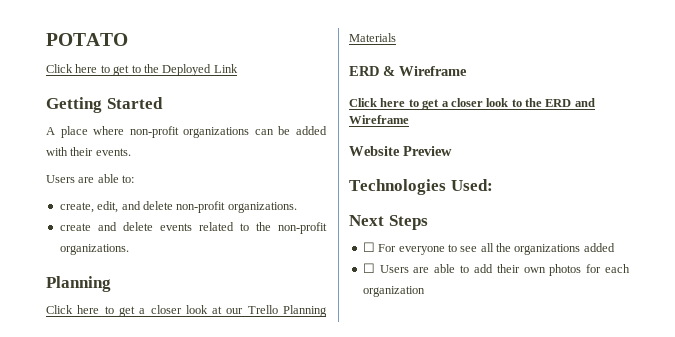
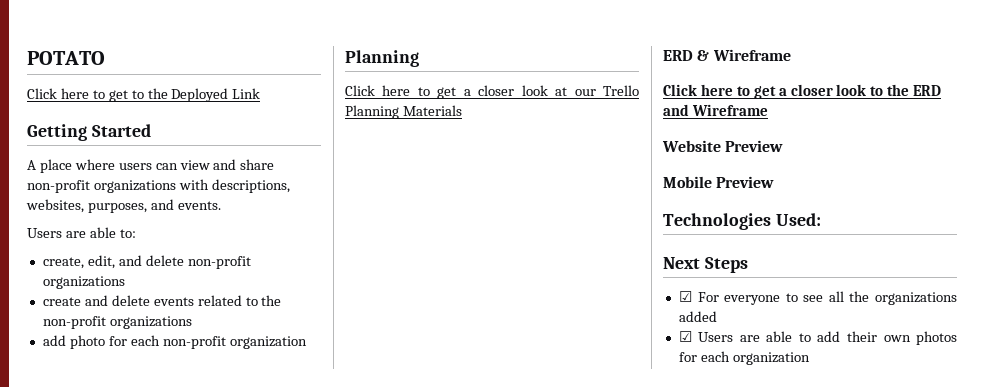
[129,126,328,138] [46,147,94,156] non-profit organizations can be added with their -> [118,159,275,170] [27,179,290,193] [26,199,174,213] users can view and share non-profit organizations with descriptions, websites, purposes, and
[227,202,297,213] organizations. -> [42,276,125,289] organizations
[59,244,129,255] organizations. -> [109,316,192,329] [42,335,307,349] organizations // add photo for each non-profit organization
(452, 151) none -> [663,176,775,188] // Mobile Preview
[362,242,375,252] ☐ -> [678,291,692,302] ☑
[362,263,375,273] ☐ -> [678,331,692,342] ☑

